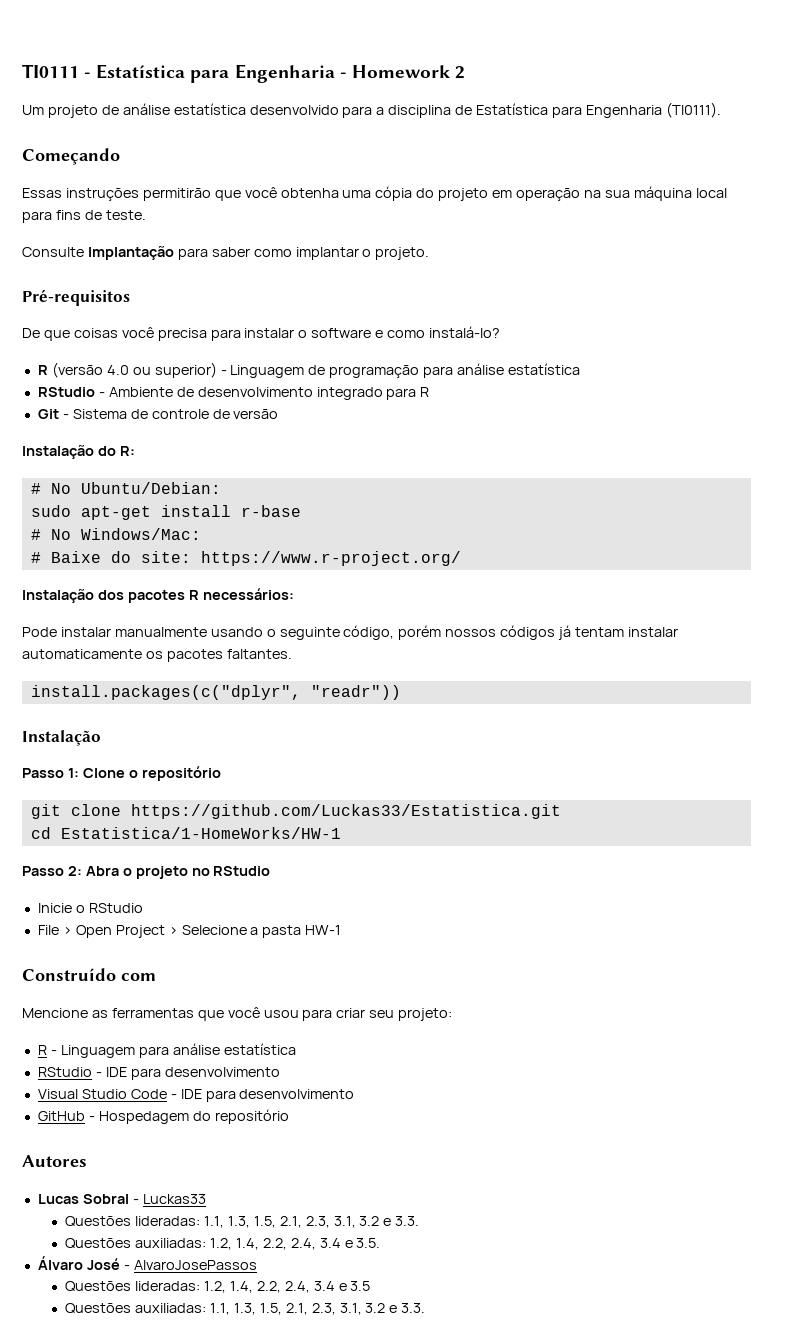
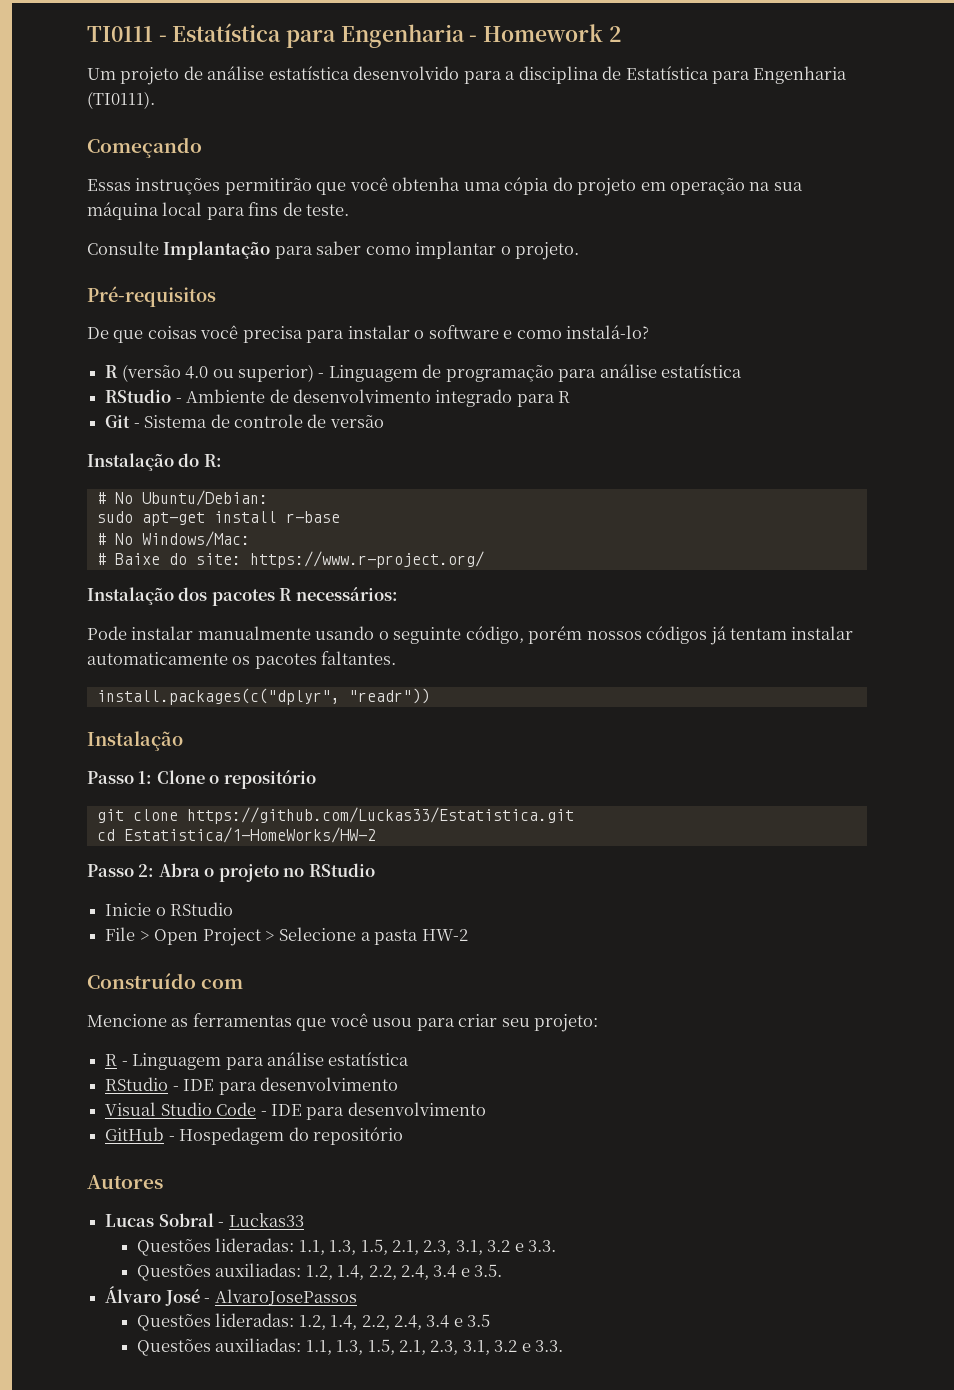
[60,827,341,839] Estatistica/1-HomeWorks/HW-1 -> [123,827,376,843] Estatistica/1-HomeWorks/HW-2
[305,925,342,935] HW-1 -> [421,929,468,941] HW-2

